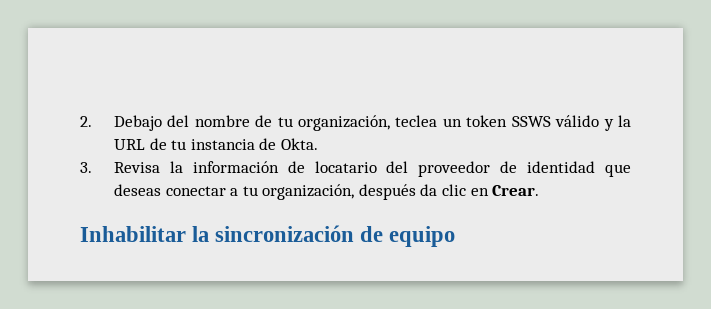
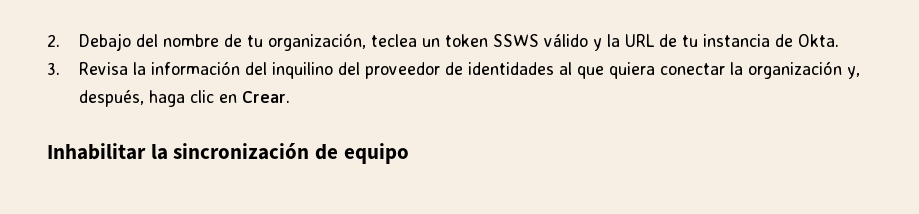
[287,161,377,173] de locatario -> [245,62,334,79] del inquilino
[527,161,631,177] [113,184,438,200] identidad que deseas conectar a tu organización, después da -> [468,61,861,79] [79,90,186,107] identidades al que quiera conectar la organización y, después, haga

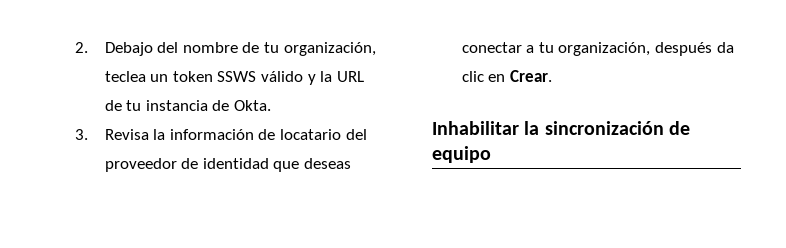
[245,62,334,79] del inquilino -> [258,129,342,140] de locatario
[468,61,861,79] [79,90,186,107] identidades al que quiera conectar la organización y, después, haga -> [202,158,352,172] [461,42,734,56] identidad que deseas conectar a tu organización, después da

